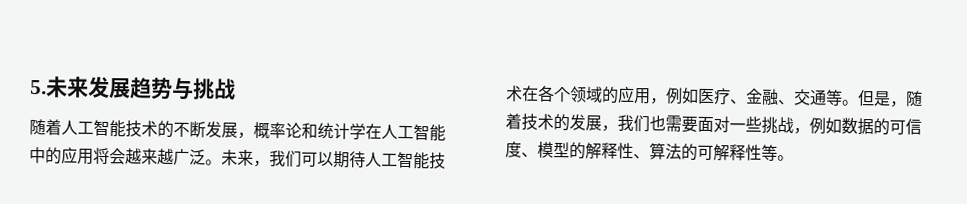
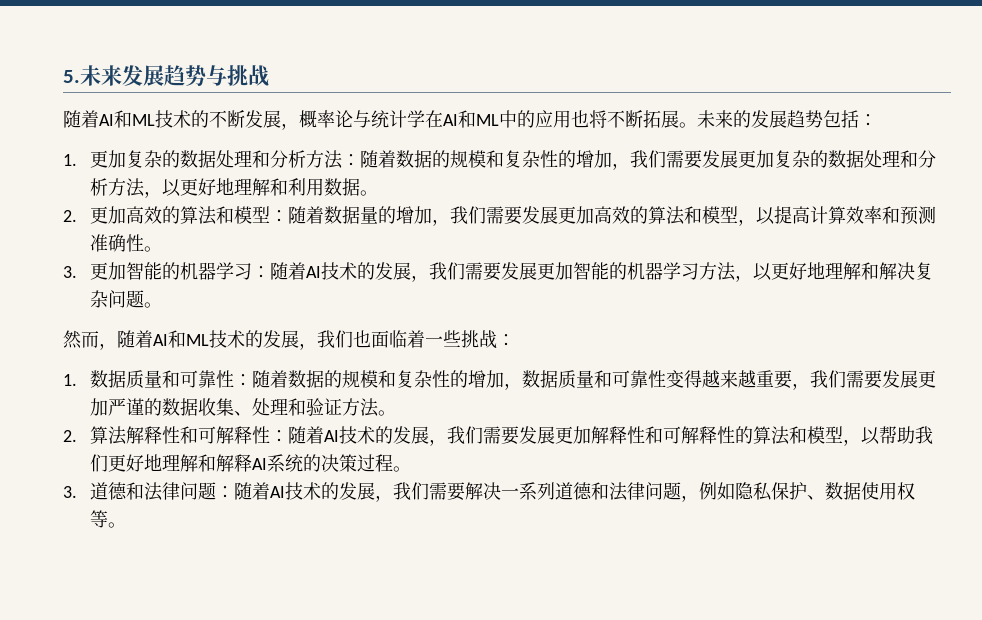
[61,119,126,138] 人工智能 -> [99,110,155,128] AI和ML
[301,122,318,139] 和 -> [353,110,371,128] 与
[381,124,446,142] [29,146,446,170] [506,85,923,108] [505,113,522,130] 人工智能中的应用将会越来越广泛。未来，我们可以期待人工智能技术在各个领域的应用，例如医疗、金融、交通等。但是，随着 -> [443,110,877,128] [63,150,937,170] [90,178,379,198] [63,206,937,226] [90,234,163,252] [63,262,934,282] [90,290,163,308] [63,330,209,350] AI和ML中的应用也将不断拓展。未来的发展趋势包括： // 1.更加复杂的数据处理和分析方法：随着数据的规模和复杂性的增加，我们需要发展更加复杂的数据处理和分析方法，以更好地理解和利用数据。 // 2.更加高效的算法和模型：随着数据量的增加，我们需要发展更加高效的算法和模型，以提高计算效率和预测准确性。 // 3.更加智能的机器学习：随着AI技术的发展，我们需要发展更加智能的机器学习方法，以更好地理解和解决复杂问题。 // 然而，随着AI和ML
[665,115,922,136] [505,141,762,162] 需要面对一些挑战，例如数据的可信度、模型的解释性、算法的可解释性 -> [371,330,515,349] [63,370,937,390] [90,398,397,417] [63,426,934,446] [90,454,412,472] [63,482,916,502] 面临着一些挑战： // 1.数据质量和可靠性：随着数据的规模和复杂性的增加，数据质量和可靠性变得越来越重要，我们需要发展更加严谨的数据收集、处理和验证方法。 // 2.算法解释性和可解释性：随着AI技术的发展，我们需要发展更加解释性和可解释性的算法和模型，以帮助我们更好地理解和解释AI系统的决策过程。 // 3.道德和法律问题：随着AI技术的发展，我们需要解决一系列道德和法律问题，例如隐私保护、数据使用权

